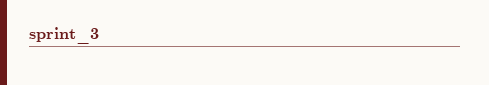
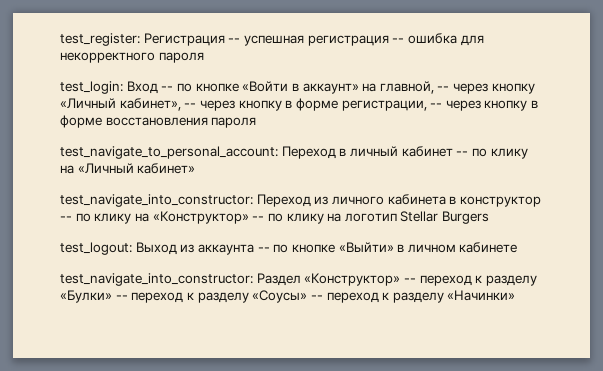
[29,27,99,44] sprint_3 -> [60,33,484,46] [60,52,204,63] [60,81,535,94] [60,98,539,111] [60,115,257,128] [60,146,528,159] [60,163,196,174] [60,194,541,207] [60,211,490,224] [60,242,518,255] [60,273,537,286] [60,290,516,303] test_register: Регистрация -- успешная регистрация -- ошибка для некорректного пароля // test_login: Вход -- по кнопке «Войти в аккаунт» на главной, -- через кнопку «Личный кабинет», -- через кнопку в форме регистрации, -- через кнопку в форме восстановления пароля // test_navigate_to_personal_account: Переход в личный кабинет -- по клику на «Личный кабинет» // test_navigate_into_constructor: Переход из личного кабинета в конструктор -- по клику на «Конструктор» -- по клику на логотип Stellar Burgers // test_logout: Выход из аккаунта -- по кнопке «Выйти» в личном кабинете // test_navigate_into_constructor: Раздел «Конструктор» -- переход к разделу «Булки» -- переход к разделу «Соусы» -- переход к разделу «Начинки»

